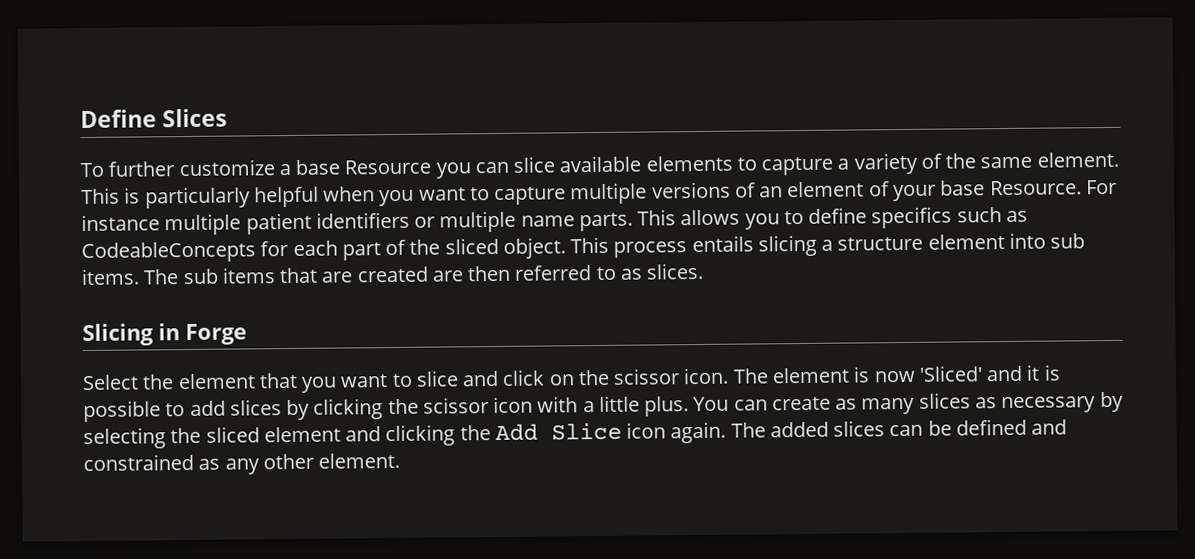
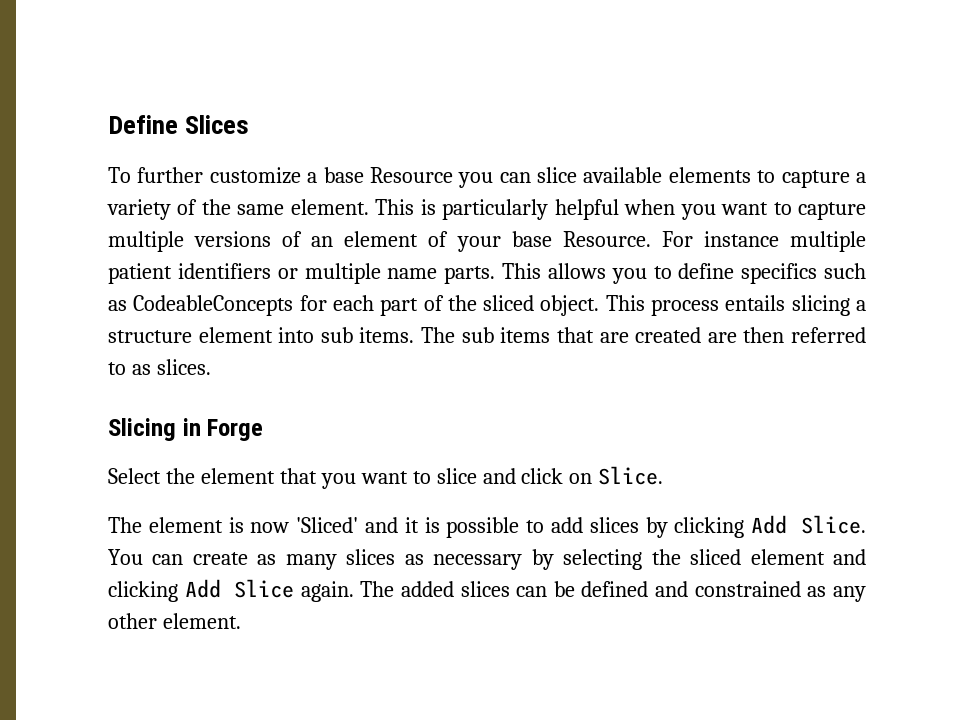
[577,367,730,386] the scissor icon. -> [598,466,664,485] Slice. //
[387,395,690,417] the scissor icon with a little plus. -> [751,515,866,534] Add Slice.
[459,425,491,441] the -> (178, 591) none
[626,422,667,439] icon -> (295, 588) none

